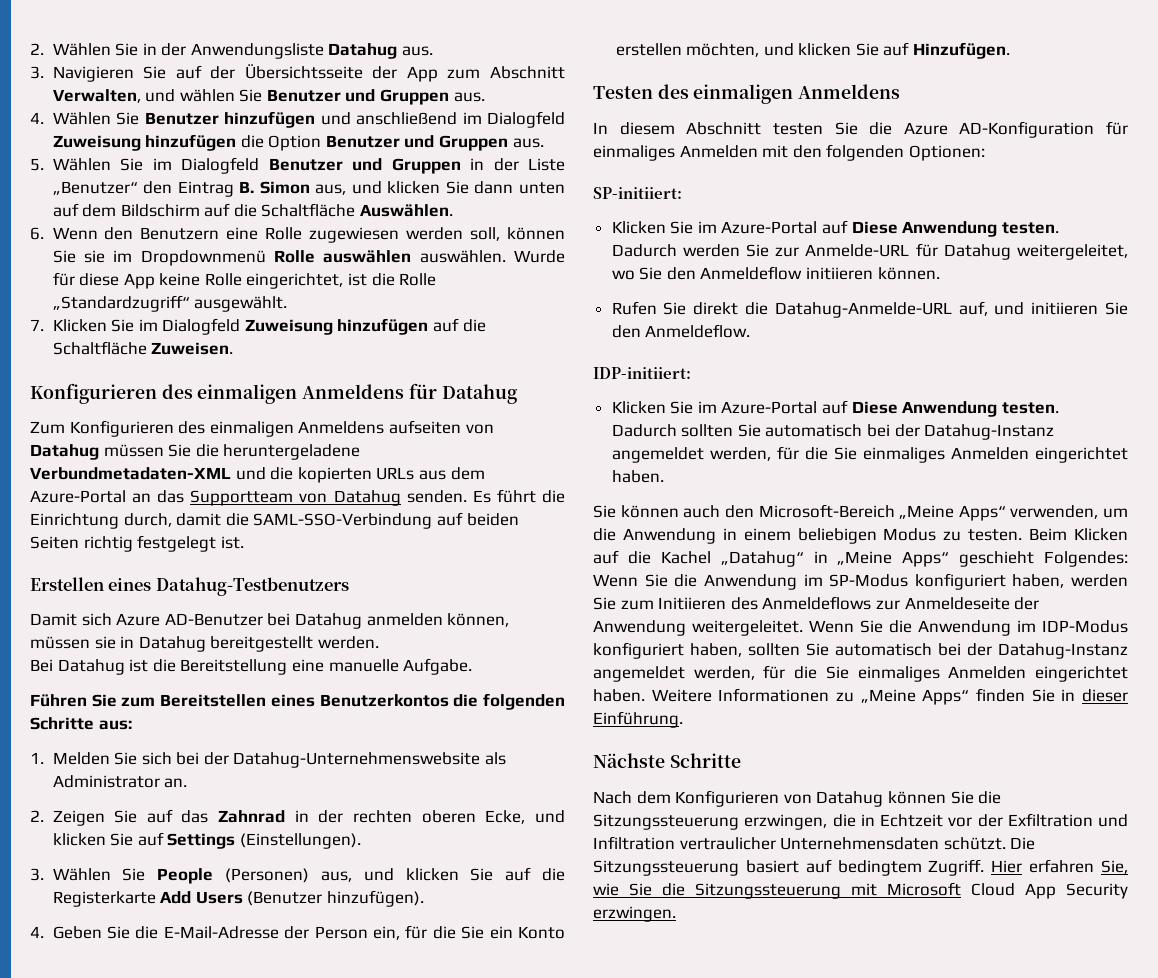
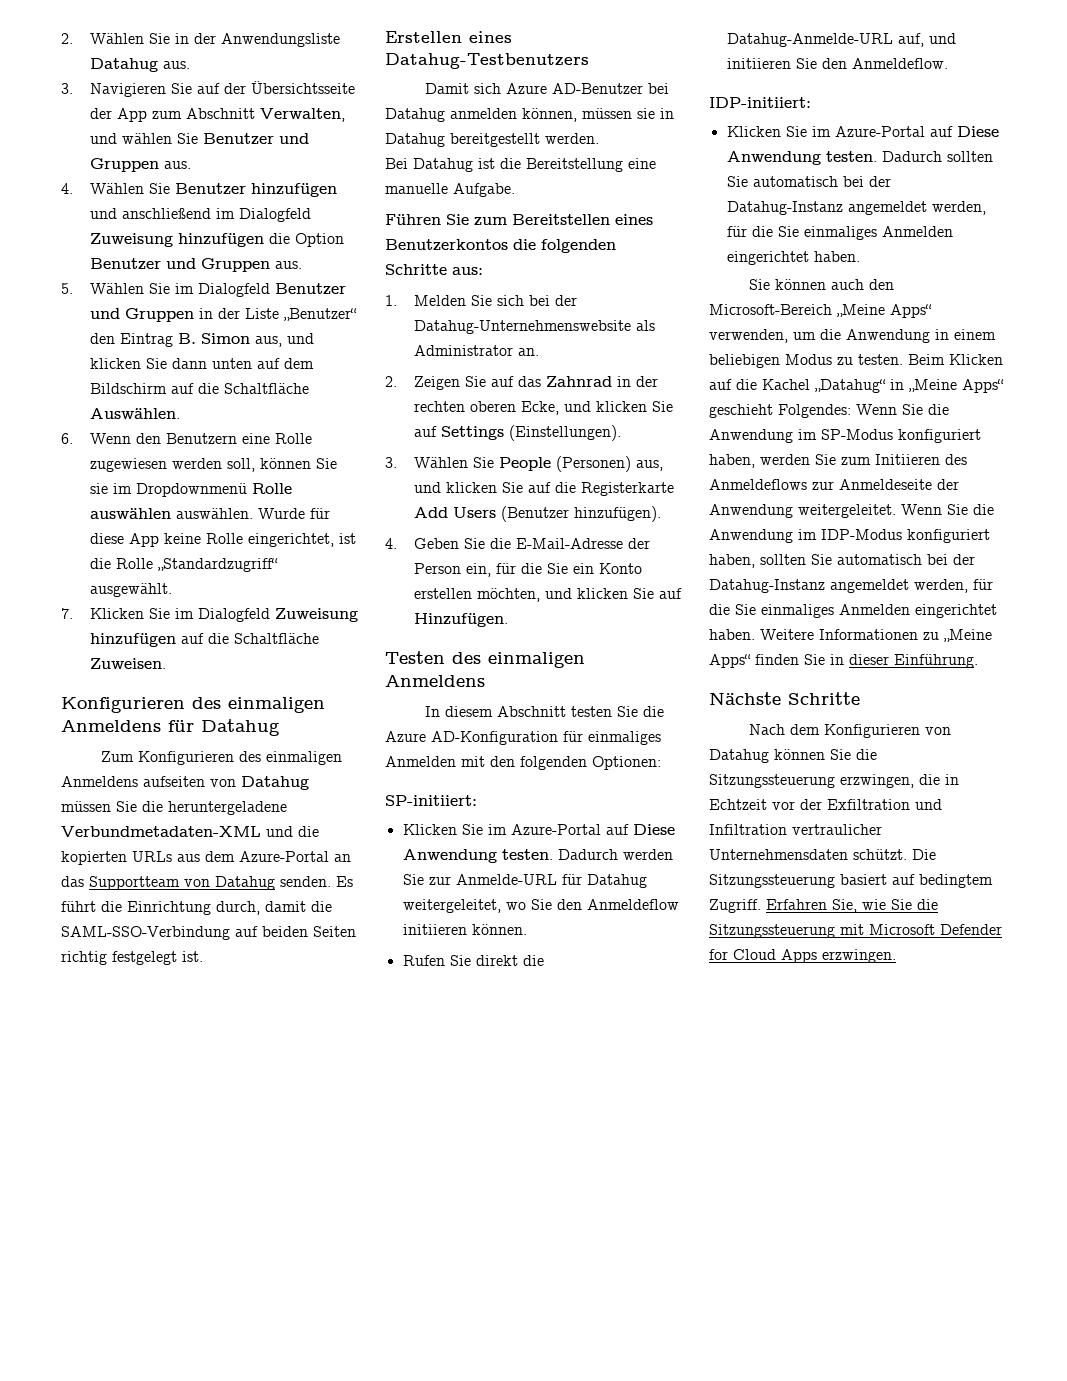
[991,859,1095,873] Hier erfahren -> [766,899,827,910] Erfahren
[971,883,1128,899] Cloud App Security -> [940,924,1002,935] [709,949,817,963] Defender for Cloud Apps

